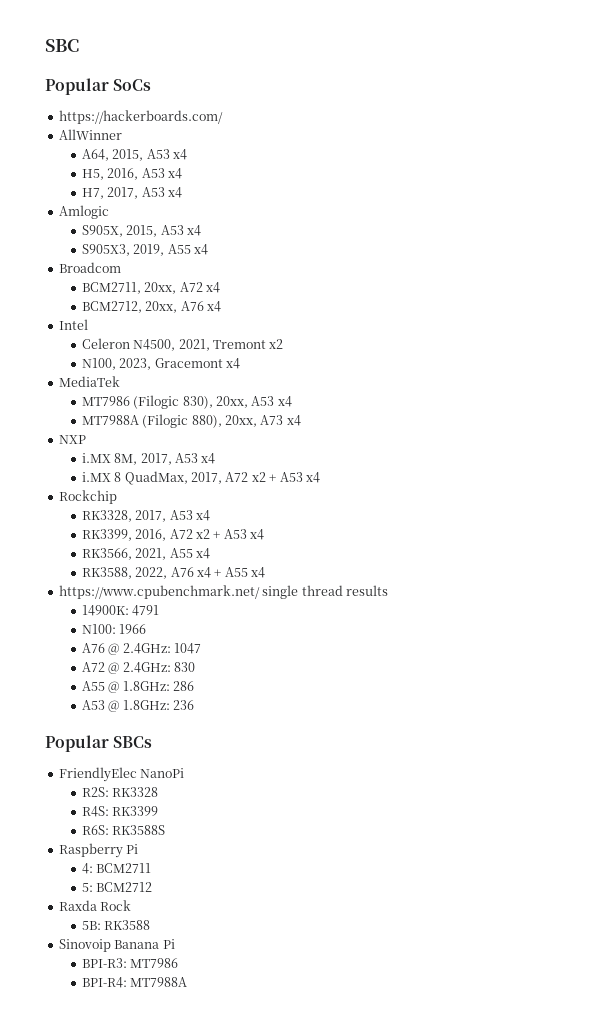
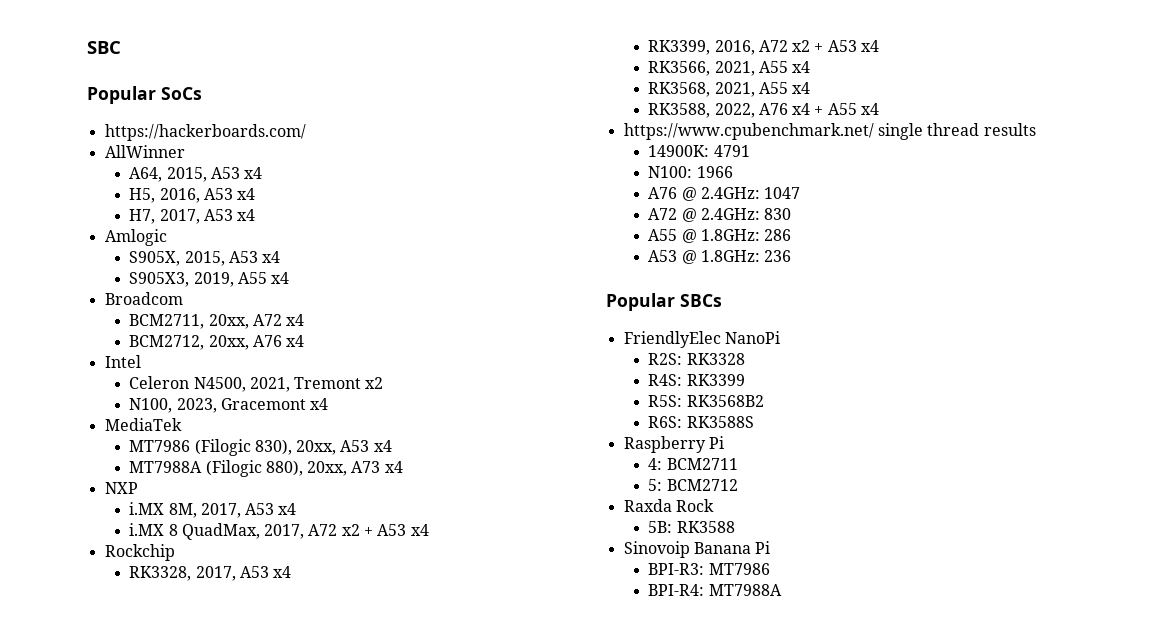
(211, 553) none -> [648,82,811,97] // RK3568, 2021, A55 x4
(159, 811) none -> [648,395,764,407] // R5S: RK3568B2

